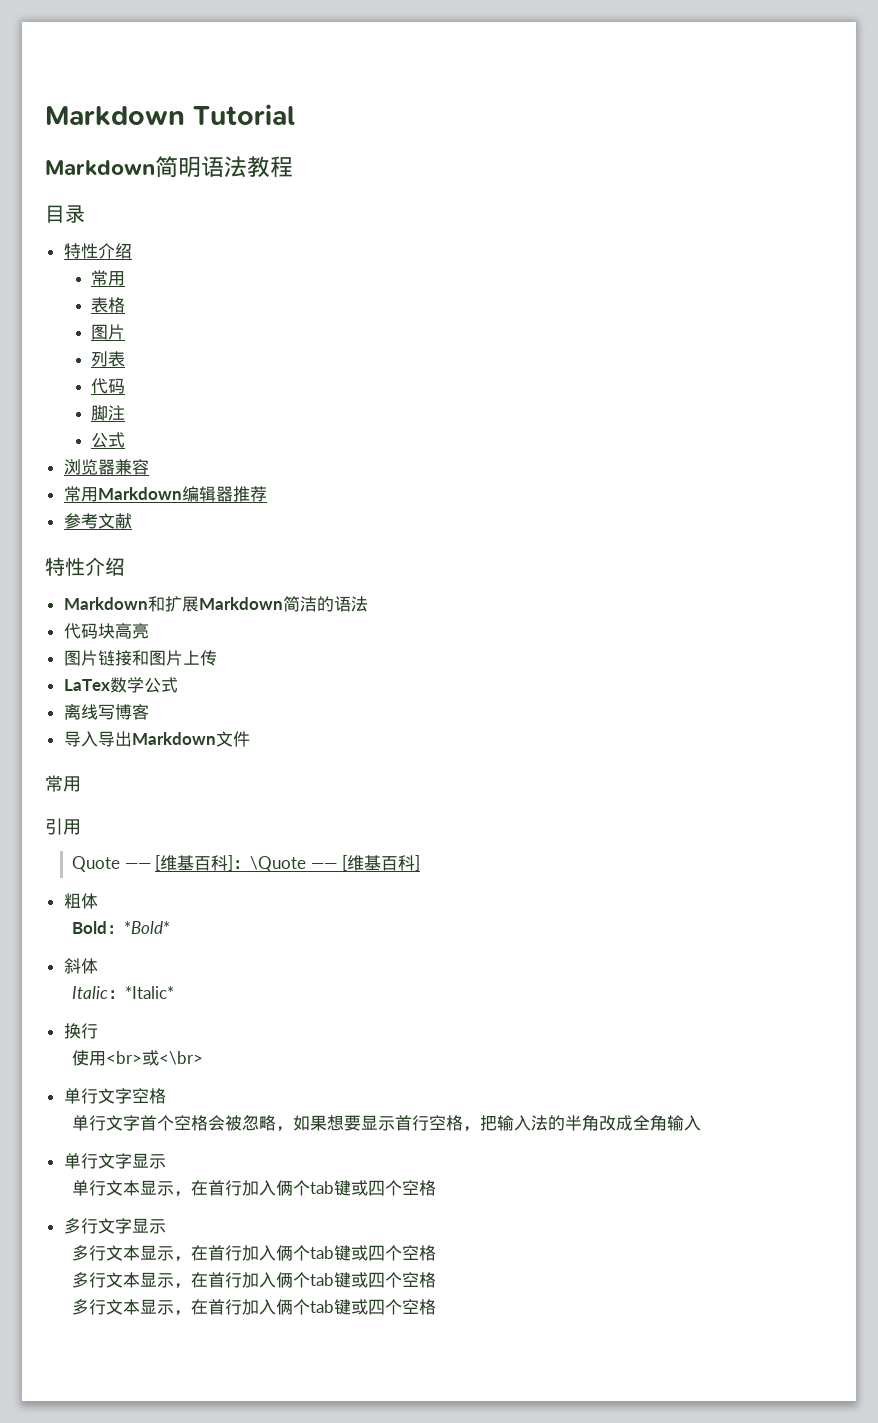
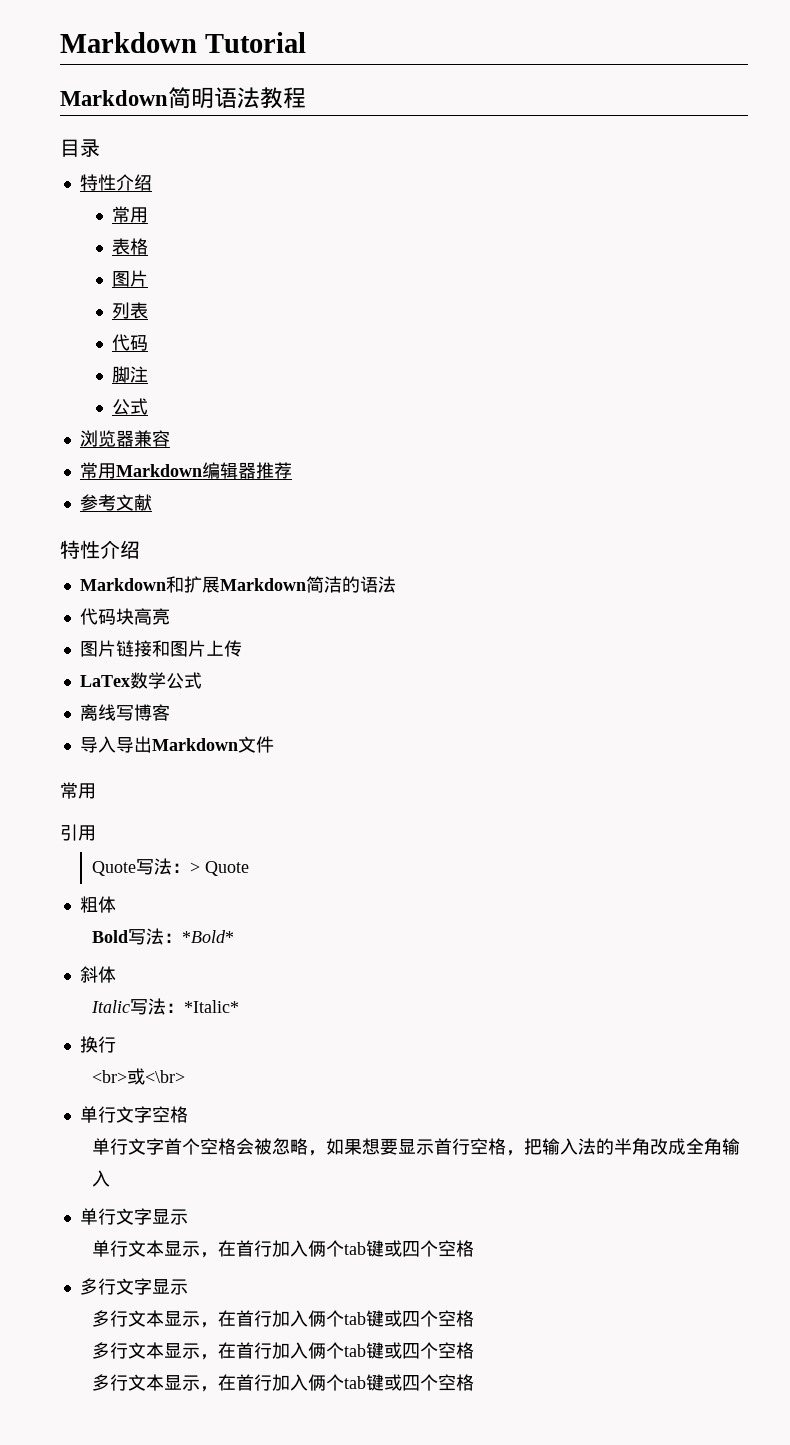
[124,855,420,872] —— [维基百科]：\Quote —— [维基百科] -> [136,858,250,876] 写法：> Quote
(108, 927) none -> [128,928,165,945] 写法
(109, 992) none -> [130,998,167,1015] 写法
[72,1050,107,1066] 使用 -> (116, 1044) none

